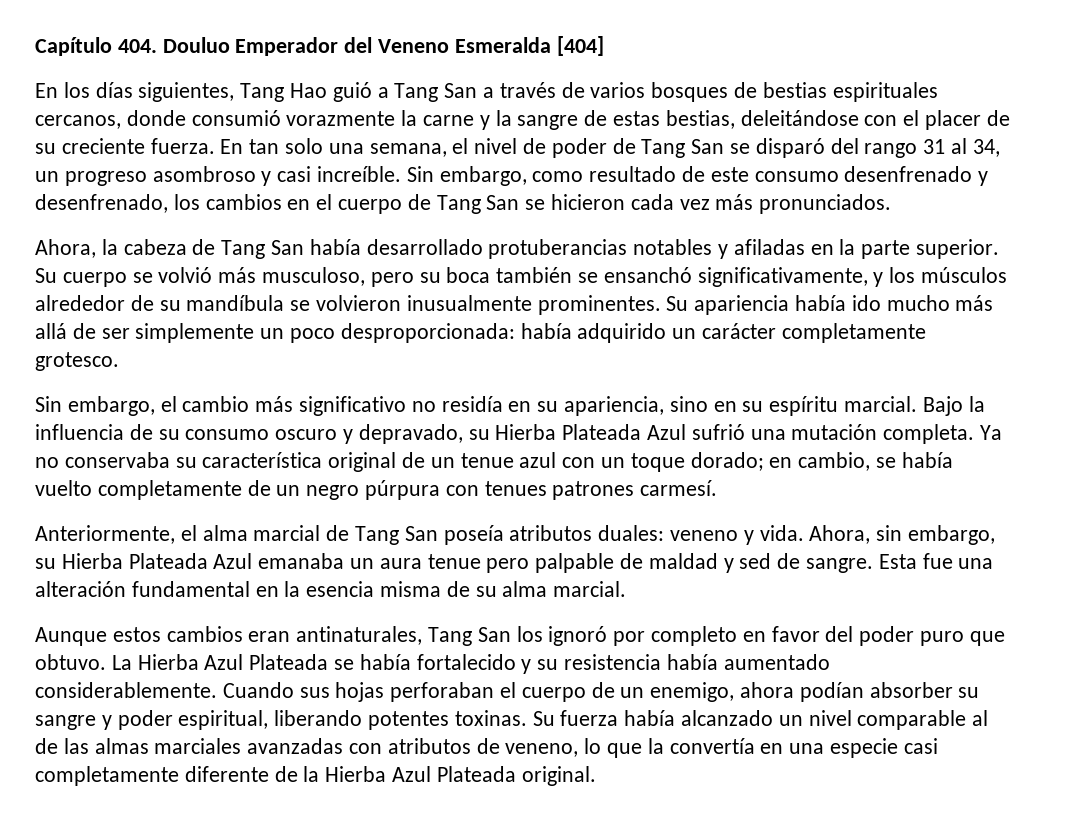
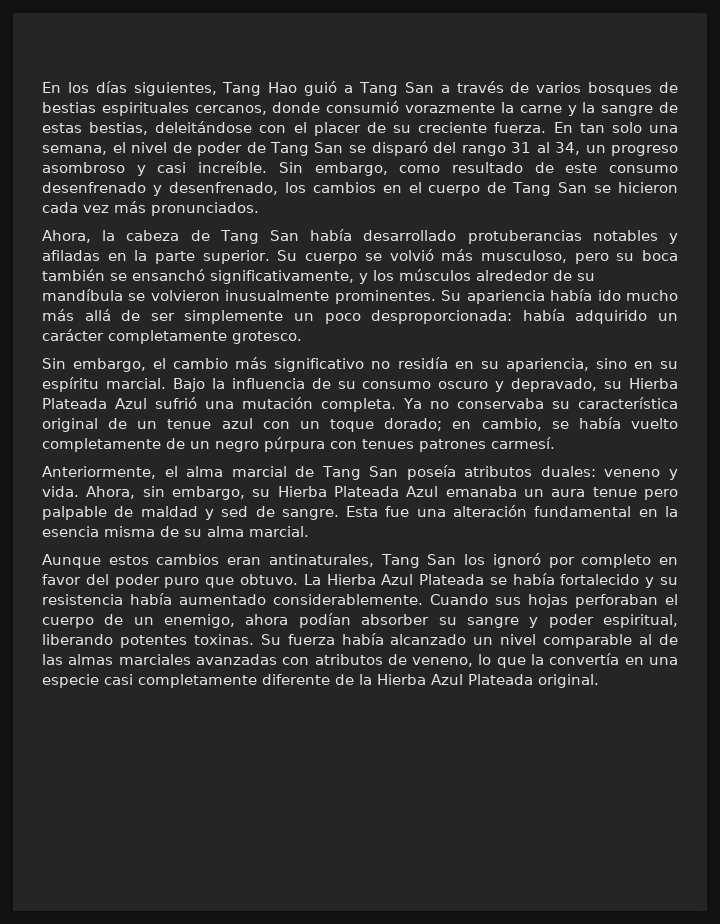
[35,36,604,56] Capítulo 404. Douluo Emperador del Veneno Esmeralda [404] // -> (42, 87) none

